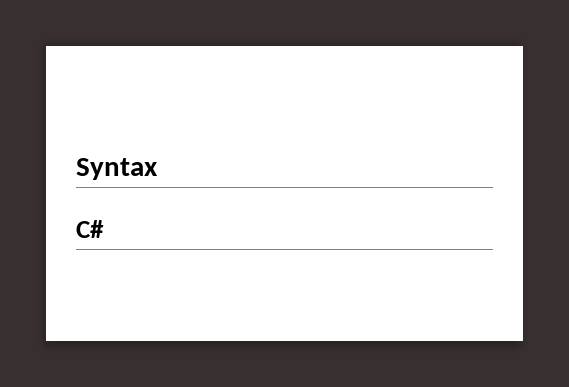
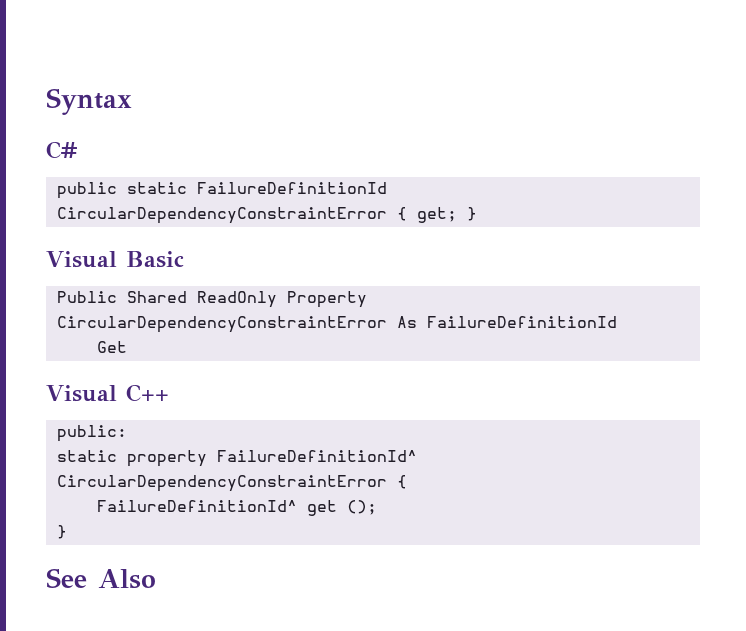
(104, 229) none -> [56,182,387,199] [56,207,477,224] [46,251,184,268] [56,291,367,308] [56,316,617,333] [96,341,127,353] [46,384,169,402] [56,425,127,442] [56,450,417,467] [56,475,407,492] [96,500,377,516] [56,525,67,539] [46,568,156,589] // public static FailureDefinitionId CircularDependencyConstraintError { get; } // Visual Basic // Public Shared ReadOnly Property CircularDependencyConstraintError As FailureDefinitionId // Get // Visual C++ // public: // static property FailureDefinitionId^ CircularDependencyConstraintError { // FailureDefinitionId^ get (); // } // See Also

